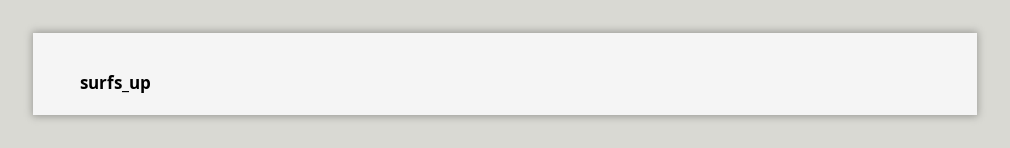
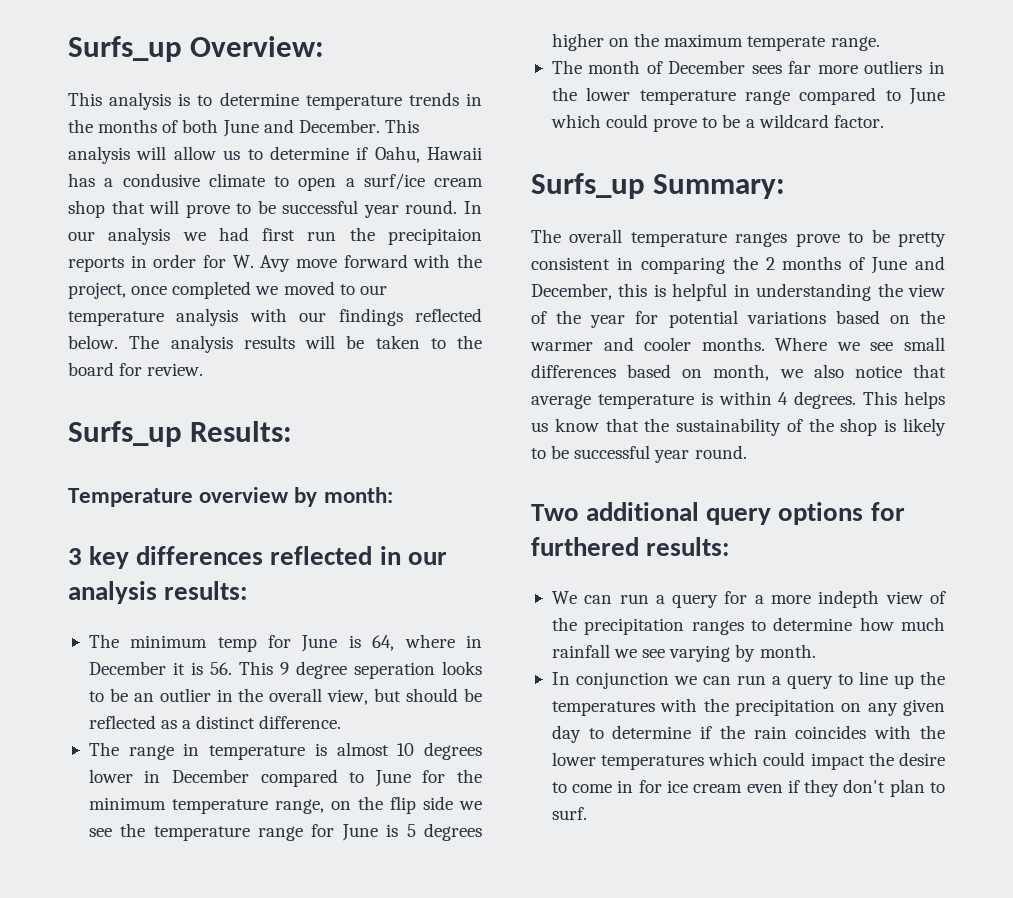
[80,75,151,93] surfs_up -> [68,36,325,62] [68,92,483,110] [68,119,419,137] [68,146,482,164] [68,173,483,191] [68,200,482,218] [68,227,482,245] [68,254,482,272] [68,281,387,299] [68,308,482,326] [68,335,482,353] [68,362,204,376] [68,421,293,447] [68,487,393,507] [68,546,447,569] [68,581,248,604] [88,634,482,652] [88,661,482,679] [88,688,483,705] [88,715,342,729] [88,742,482,760] [88,769,482,787] [88,796,483,814] [88,823,482,841] [551,33,880,51] [551,60,945,74] [551,87,946,105] [550,114,884,132] [531,173,786,199] [531,229,946,247] [531,256,945,274] [531,283,945,301] [531,310,945,328] [530,337,945,351] [531,364,946,381] [531,391,945,409] [531,418,946,436] [531,445,747,463] [531,502,905,525] [531,537,730,556] [551,590,946,608] [551,617,946,635] [551,644,816,662] [551,671,945,689] [551,698,945,716] [551,725,945,743] [551,752,945,770] [551,779,946,797] [551,807,587,820] Surfs_up Overview: // This analysis is to determine temperature trends in the months of both June and December. This analysis will allow us to determine if Oahu, Hawaii has a condusive climate to open a surf/ice cream shop that will prove to be successful year round. In our analysis we had first run the precipitaion reports in order for W. Avy move forward with the project, once completed we moved to our temperature analysis with our findings reflected below. The analysis results will be taken to the board for review. // Surfs_up Results: // Temperature overview by month: // 3 key differences reflected in our analysis results: // The minimum temp for June is 64, where in December it is 56. This 9 degree seperation looks to be an outlier in the overall view, but should be reflected as a distinct difference. // The range in temperature is almost 10 degrees lower in December compared to June for the minimum temperature range, on the flip side we see the temperature range for June is 5 degrees higher on the maximum temperate range. // The month of December sees far more outliers in the lower temperature range compared to June which could prove to be a wildcard factor. // Surfs_up Summary: // The overall temperature ranges prove to be pretty consistent in comparing the 2 months of June and December, this is helpful in understanding the view of the year for potential variations based on the warmer and cooler months. Where we see small differences based on month, we also notice that average temperature is within 4 degrees. This helps us know that the sustainability of the shop is likely to be successful year round. // Two additional query options for furthered results: // We can run a query for a more indepth view of the precipitation ranges to determine how much rainfall we see varying by month. // In conjunction we can run a query to line up the temperatures with the precipitation on any given day to determine if the rain coincides with the lower temperatures which could impact the desire to come in for ice cream even if they don't plan to surf.

